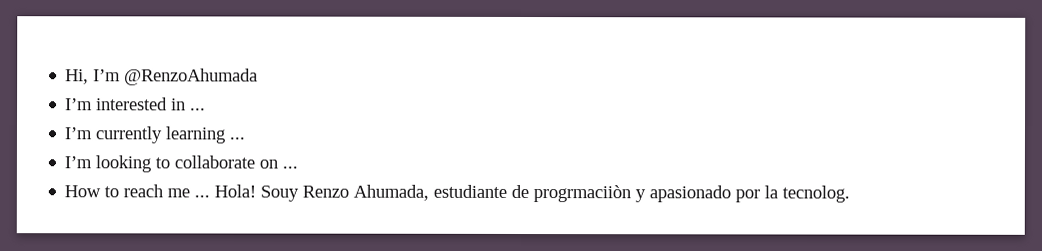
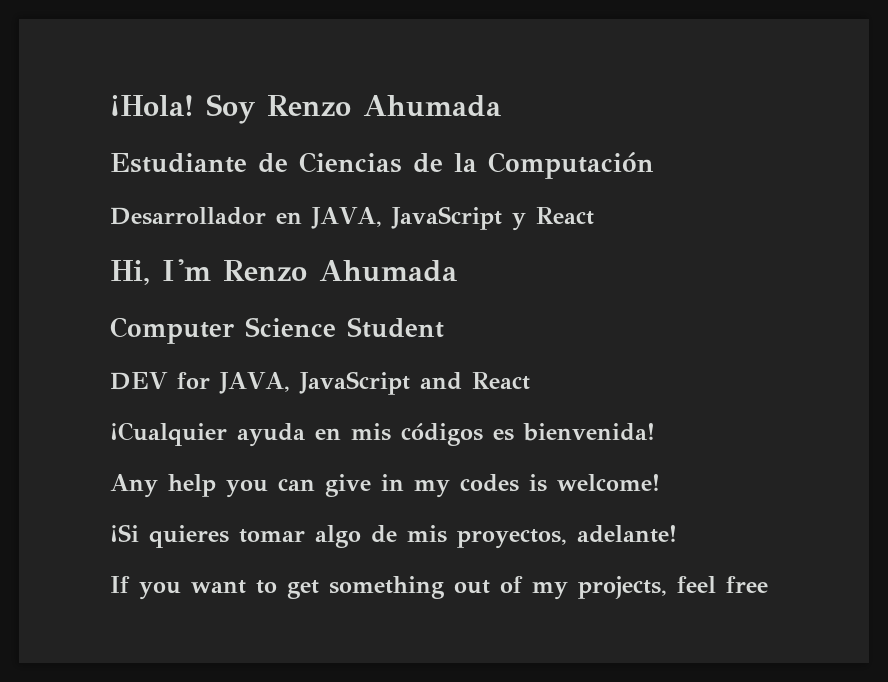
[65,68,259,86] [65,97,207,111] [64,126,246,144] [64,155,299,173] [64,184,851,203] Hi, I’m @RenzoAhumada // I’m interested in ... // I’m currently learning ... // I’m looking to collaborate on ... // How to reach me ... Hola! Souy Renzo Ahumada, estudiante de progrmaciiòn y apasionado por la tecnolog. -> [110,94,501,124] [110,152,654,179] [110,206,594,231] [110,259,457,285] [110,317,444,344] [110,371,530,395] [110,422,655,447] [110,474,660,498] [110,524,677,549] [110,576,768,600] ¡Hola! Soy Renzo Ahumada // Estudiante de Ciencias de la Computación // Desarrollador en JAVA, JavaScript y React // Hi, I'm Renzo Ahumada // Computer Science Student // DEV for JAVA, JavaScript and React // ¡Cualquier ayuda en mis códigos es bienvenida! // Any help you can give in my codes is welcome! // ¡Si quieres tomar algo de mis proyectos, adelante! // If you want to get something out of my projects, feel free

